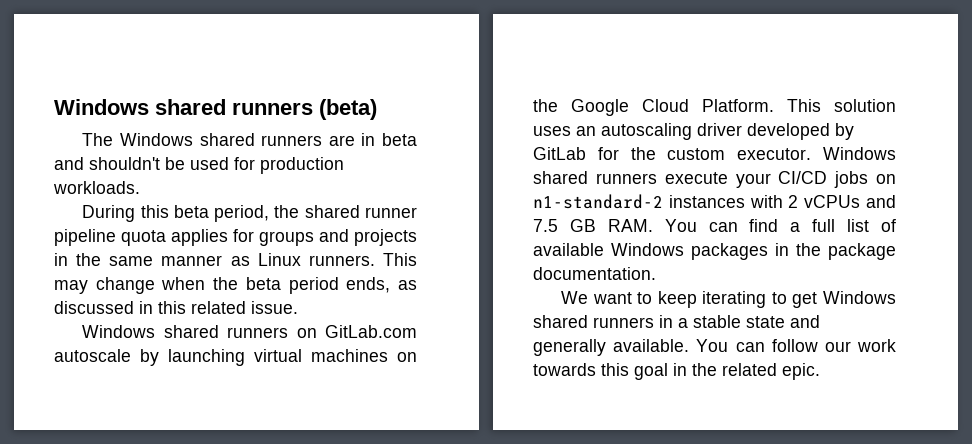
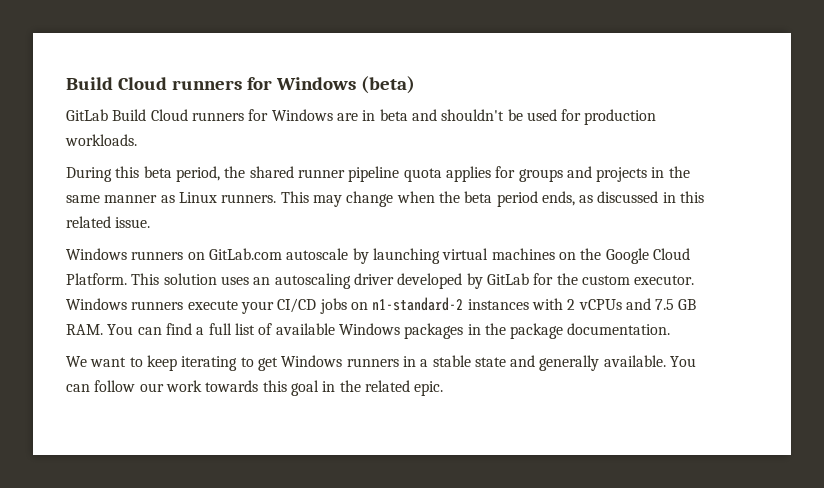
[54,99,377,120] [82,133,323,146] Windows shared runners (beta) // The Windows shared runners -> [66,76,415,94] [66,109,333,121] Build Cloud runners for Windows (beta) // GitLab Build Cloud runners for Windows
[163,325,219,338] shared -> (127, 254) none
[533,171,588,184] shared -> (127, 304) none
[533,315,588,328] shared -> (343, 361) none

